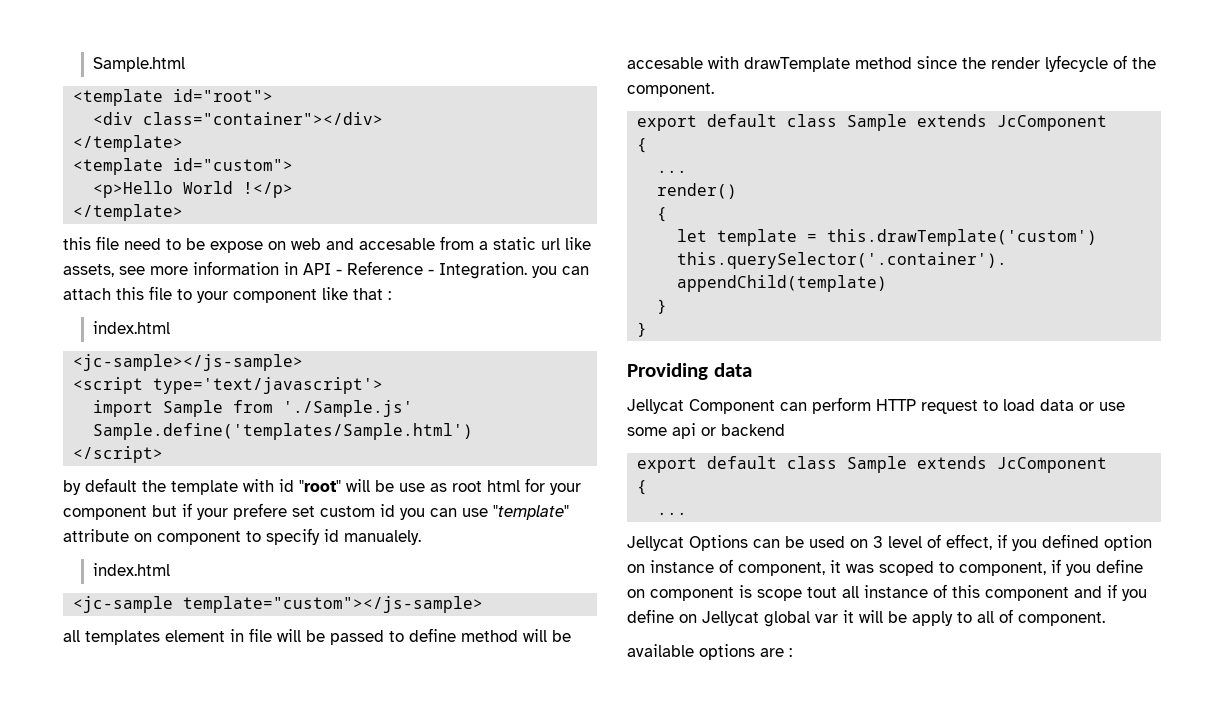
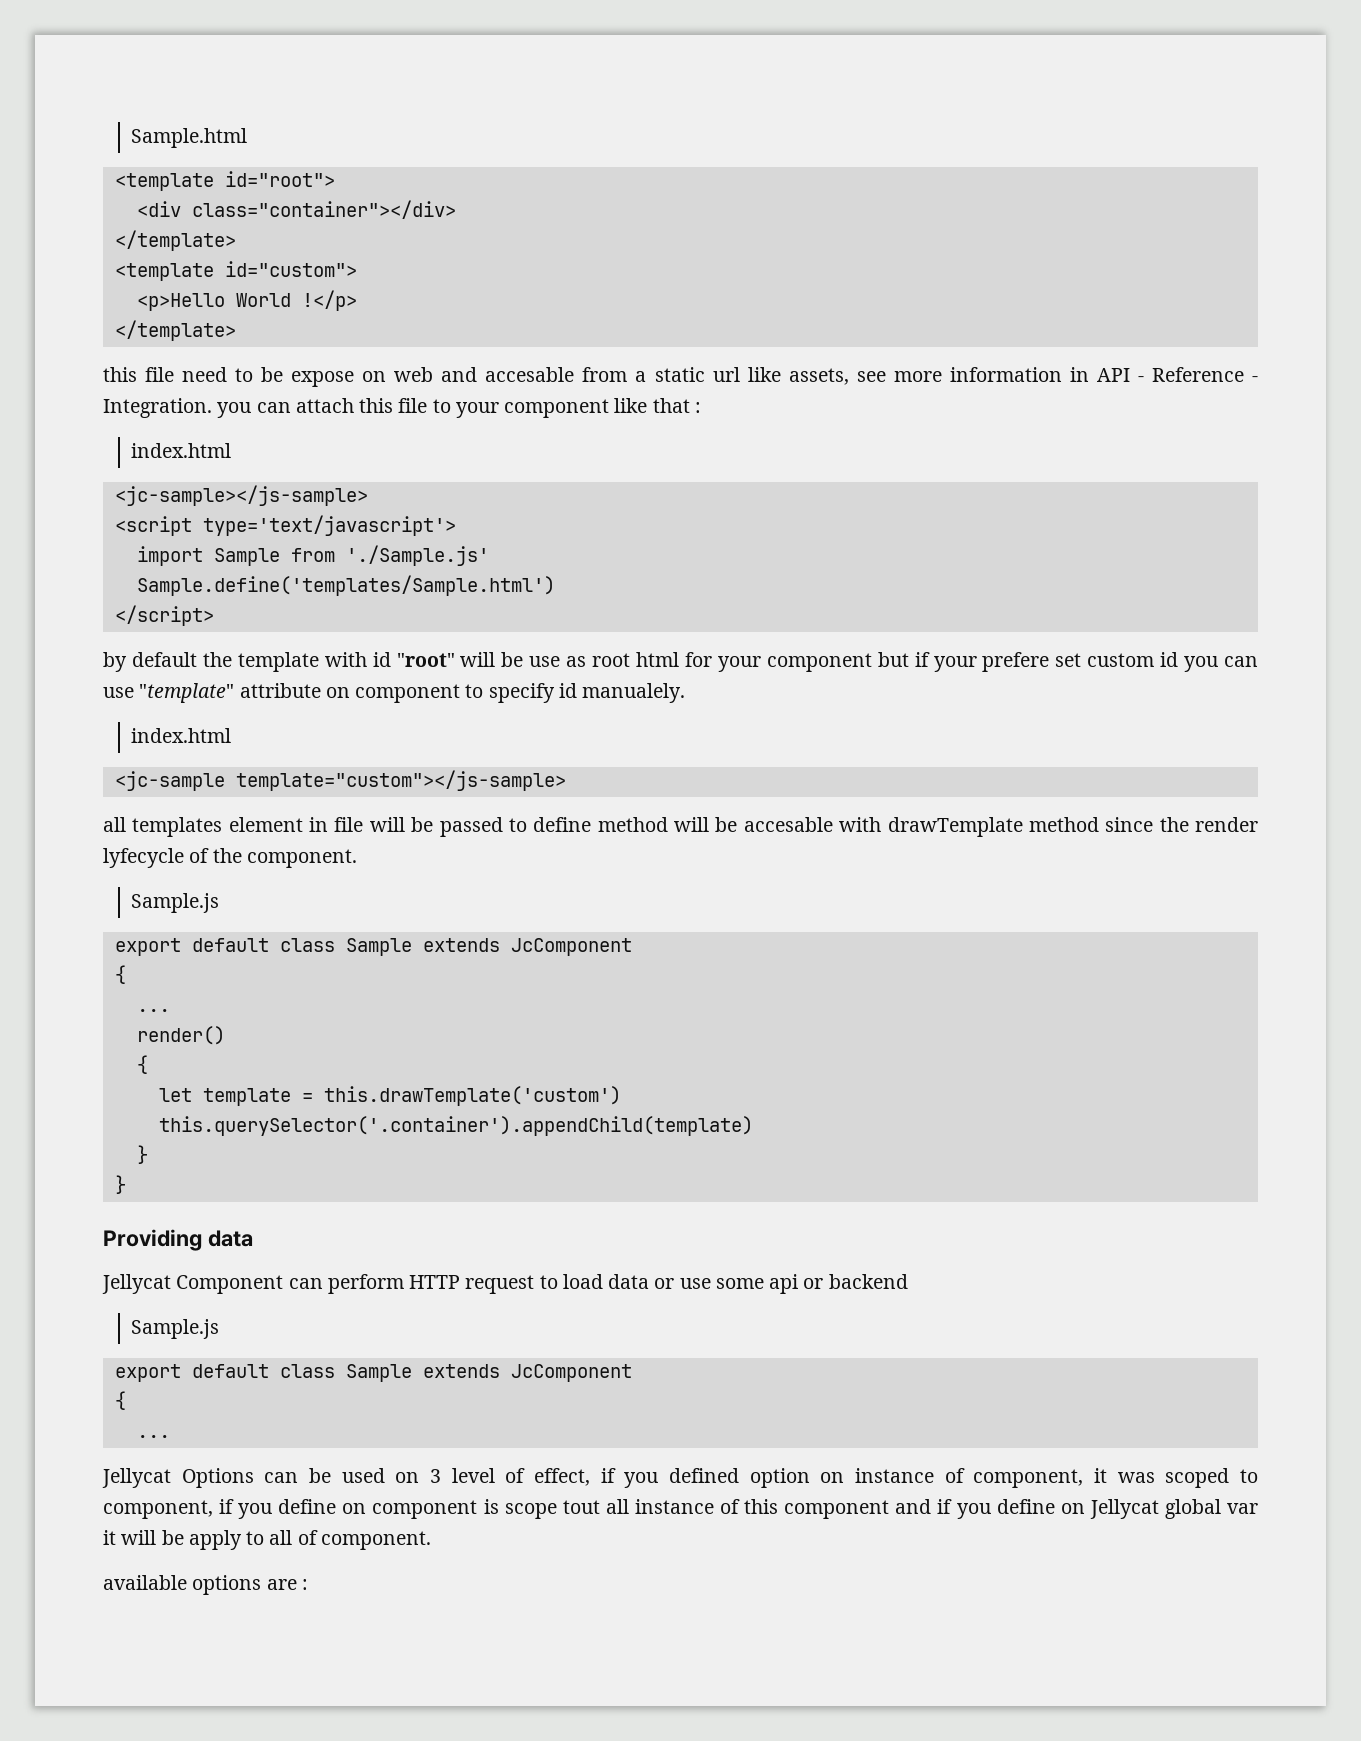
(714, 90) none -> [131,893,220,913] // Sample.js
(785, 430) none -> [131,1319,220,1339] // Sample.js

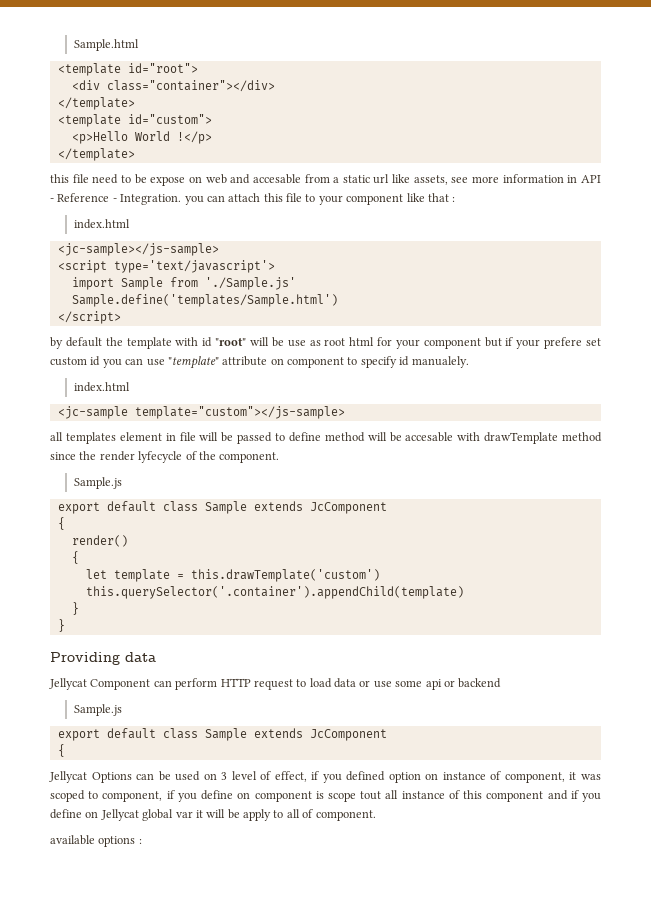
[136,1009,170,1012] // ... -> (65, 523) none
[136,1435,170,1438] // ... -> (65, 750) none
[266,1579,297,1590] are -> (136, 841) none

